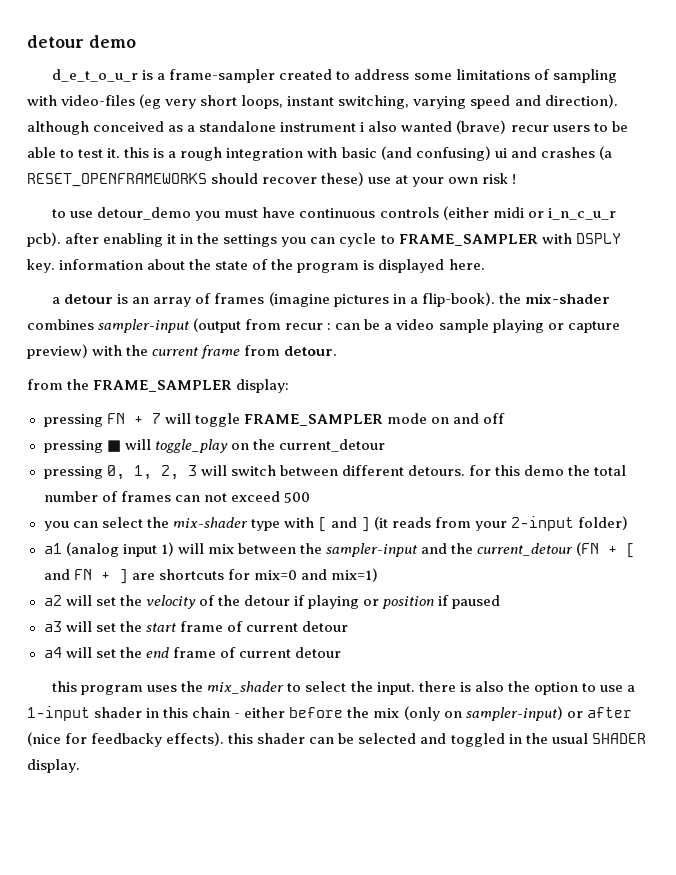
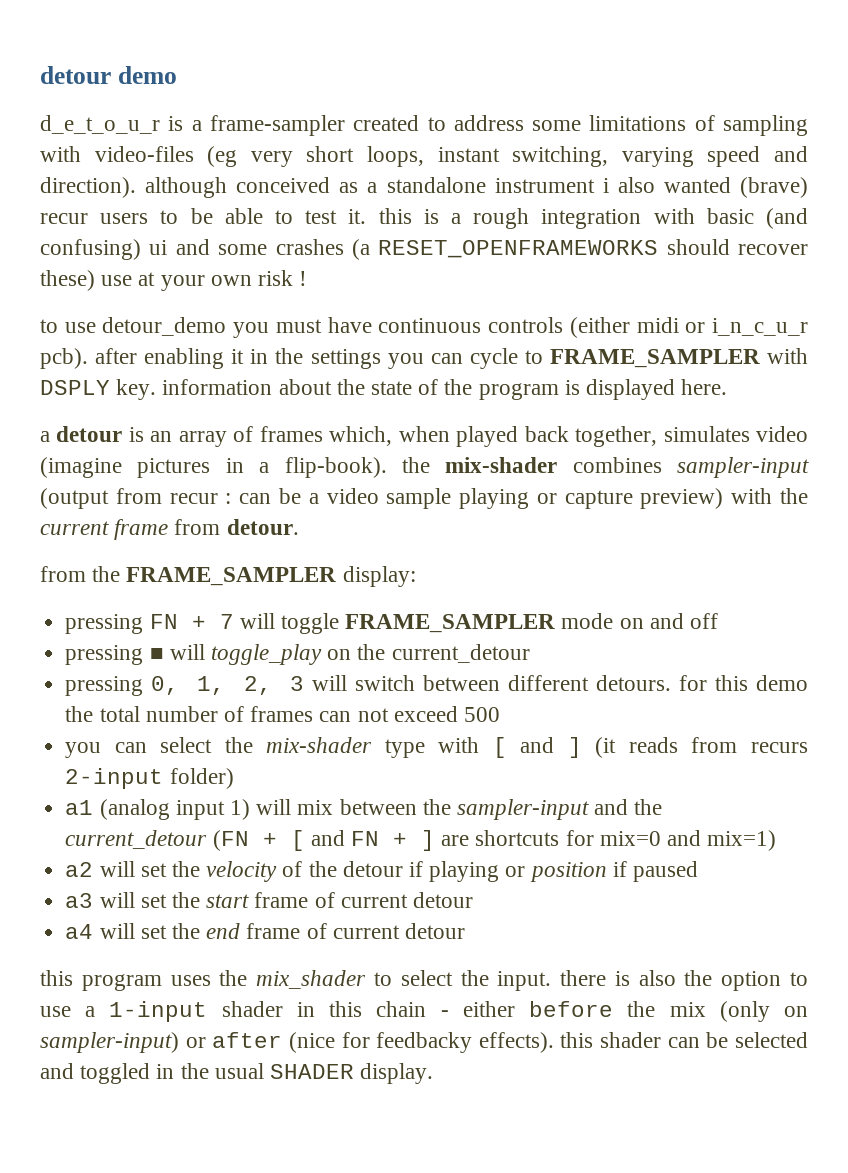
(537, 152) none -> [218,244,268,255] some
(265, 298) none -> [329,426,808,447] which, when played back together, simulates video
[475,521,508,531] your -> [751,742,808,753] recurs

